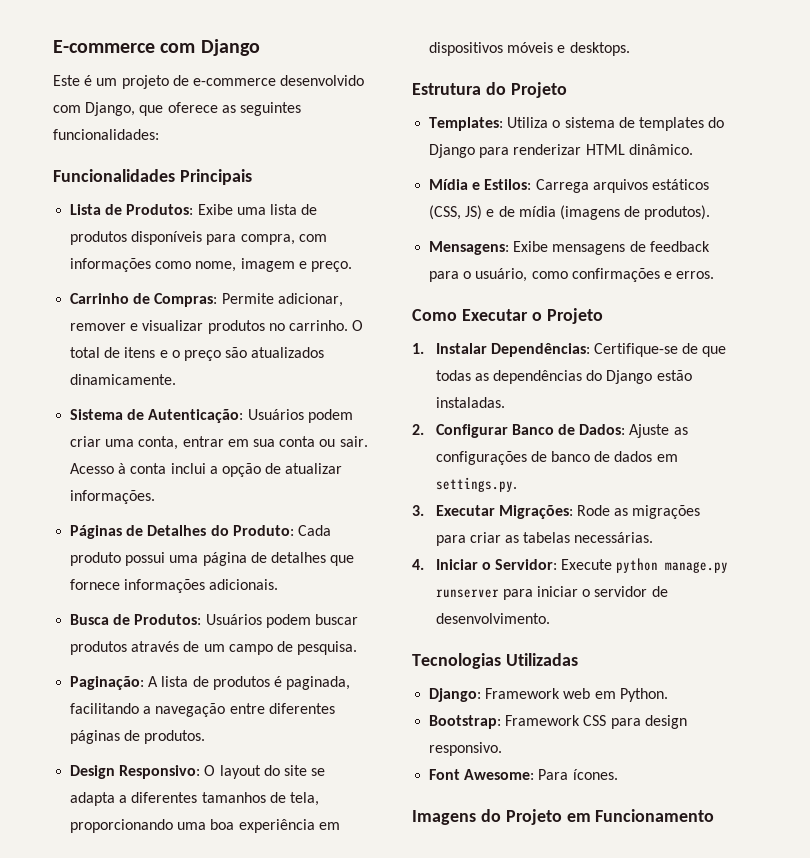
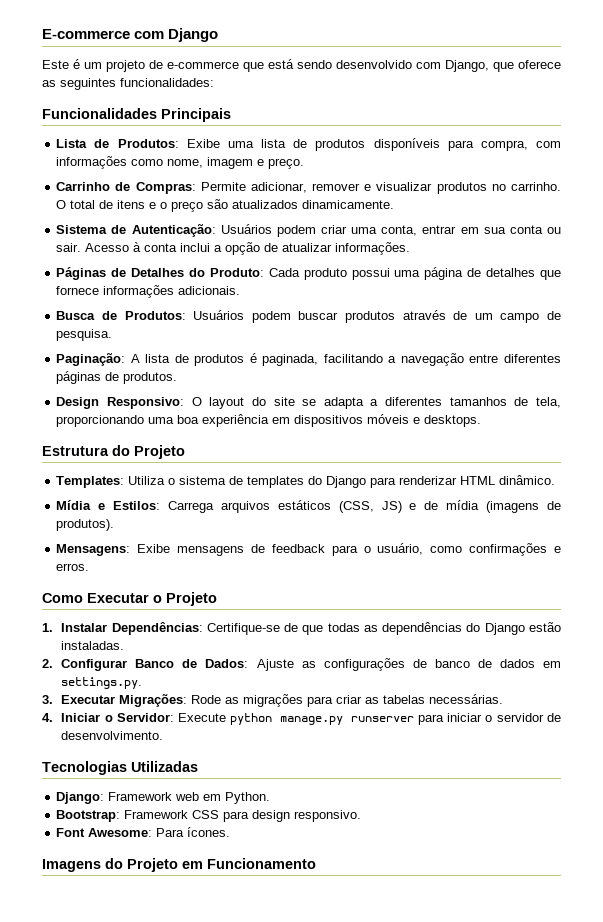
(276, 82) none -> [243,59,332,72] que está sendo

